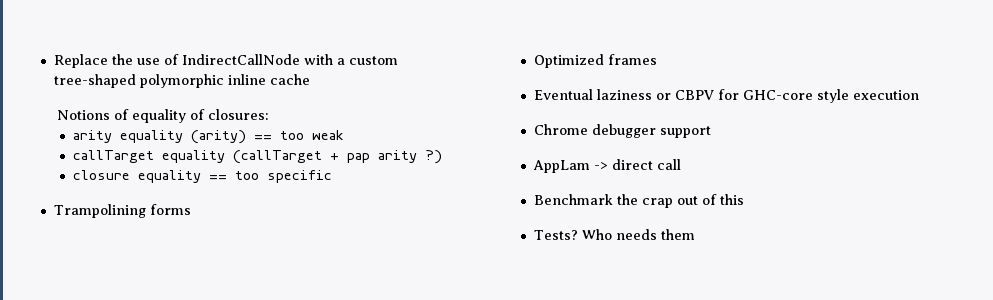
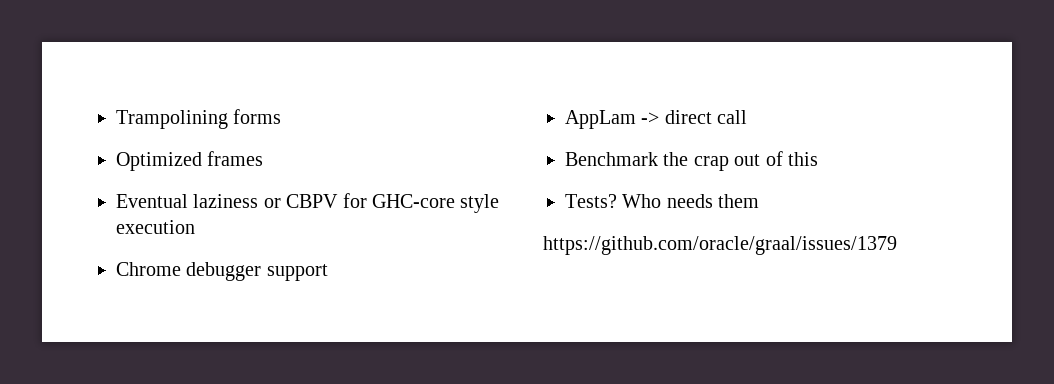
[53,54,398,68] [53,74,310,88] [56,109,269,123] [72,130,344,144] [72,150,442,164] [72,170,332,183] Replace the use of IndirectCallNode with a custom tree-shaped polymorphic inline cache // Notions of equality of closures: // arity equality (arity) == too weak // callTarget equality (callTarget + pap arity ?) // closure equality == too specific // -> (116, 119) none
(695, 234) none -> [543,236,897,255] // https://github.com/oracle/graal/issues/1379

